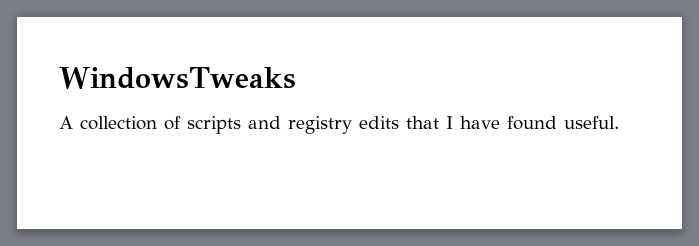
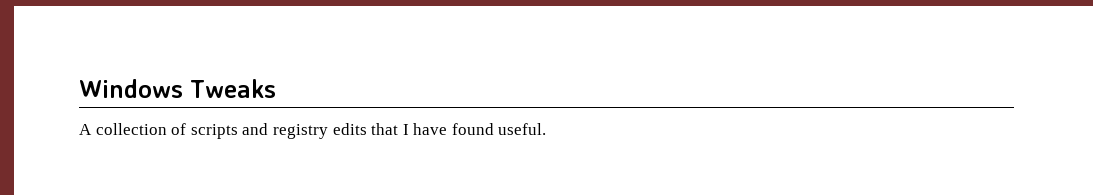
[59,67,296,89] WindowsTweaks -> [79,79,276,98] Windows Tweaks

